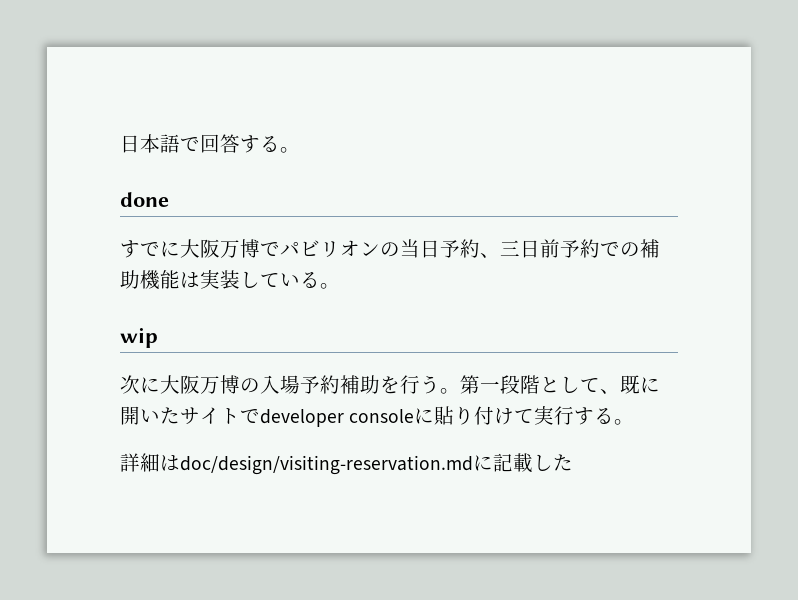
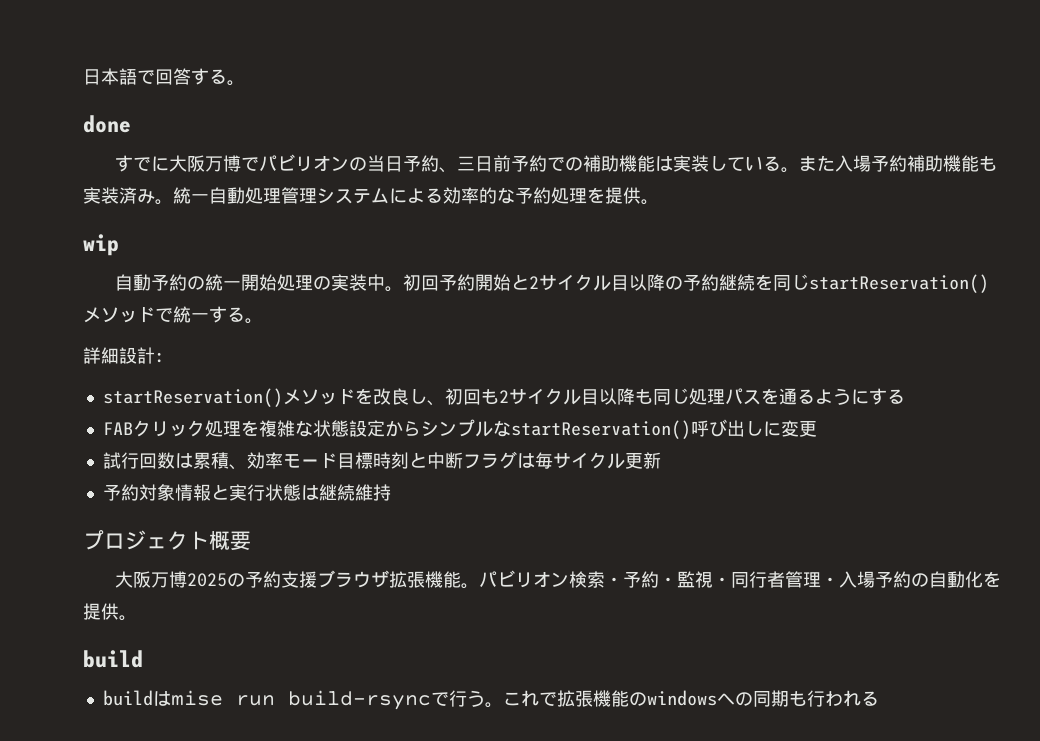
[120,327,158,348] [120,375,660,394] [120,406,635,427] [120,453,573,475] // wip // 次に大阪万博の入場予約補助を行う。第一段階として、既に開いたサイトでdeveloper consoleに貼り付けて実行する。 // 詳細はdoc/design/visiting-reservation.mdに記載した -> [798,155,997,172] [83,187,659,205] [83,234,119,256] [114,274,989,293] [83,306,263,324] [83,347,165,364] [102,388,905,407] [102,419,817,439] [102,451,661,470] [102,484,391,501] [83,530,251,550] [114,570,1001,589] [83,603,137,621] [83,650,143,668] [102,690,879,710] また入場予約補助機能も実装済み。統一自動処理管理システムによる効率的な予約処理を提供。 // wip // 自動予約の統一開始処理の実装中。初回予約開始と2サイクル目以降の予約継続を同じstartReservation()メソッドで統一する。 // 詳細設計: // startReservation()メソッドを改良し、初回も2サイクル目以降も同じ処理パスを通るようにする // FABクリック処理を複雑な状態設定からシンプルなstartReservation()呼び出しに変更 // 試行回数は累積、効率モード目標時刻と中断フラグは毎サイクル更新 // 予約対象情報と実行状態は継続維持 // プロジェクト概要 // 大阪万博2025の予約支援ブラウザ拡張機能。パビリオン検索・予約・監視・同行者管理・入場予約の自動化を提供。 // build // buildはmise run build-rsyncで行う。これで拡張機能のwindowsへの同期も行われる

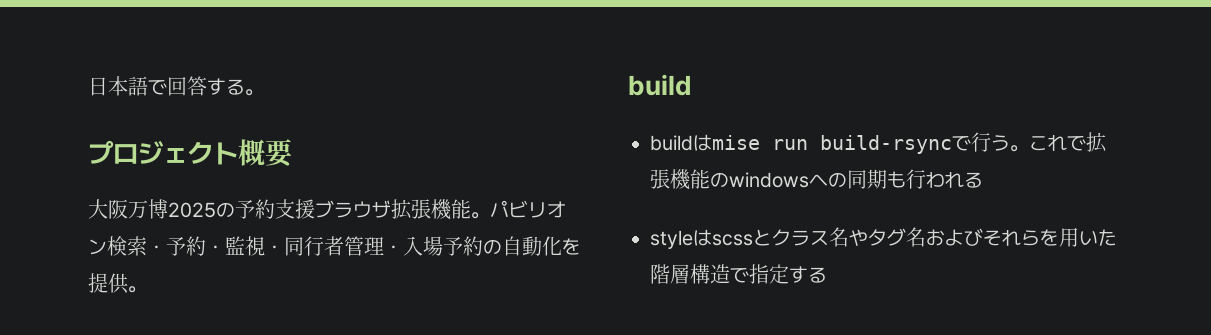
[83,115,131,133] [114,154,997,173] [83,187,659,205] [83,234,119,256] [114,274,989,293] [83,306,263,324] [83,347,165,364] [102,388,905,407] [102,419,817,439] [102,451,661,470] [102,484,391,501] // done // すでに大阪万博でパビリオンの当日予約、三日前予約での補助機能は実装している。また入場予約補助機能も実装済み。統一自動処理管理システムによる効率的な予約処理を提供。 // wip // 自動予約の統一開始処理の実装中。初回予約開始と2サイクル目以降の予約継続を同じstartReservation()メソッドで統一する。 // 詳細設計: // startReservation()メソッドを改良し、初回も2サイクル目以降も同じ処理パスを通るようにする // FABクリック処理を複雑な状態設定からシンプルなstartReservation()呼び出しに変更 // 試行回数は累積、効率モード目標時刻と中断フラグは毎サイクル更新 // 予約対象情報と実行状態は継続維持 -> (264, 92) none
(879, 698) none -> [650,227,1117,249] [650,264,827,284] // styleはscssとクラス名やタグ名およびそれらを用いた階層構造で指定する

